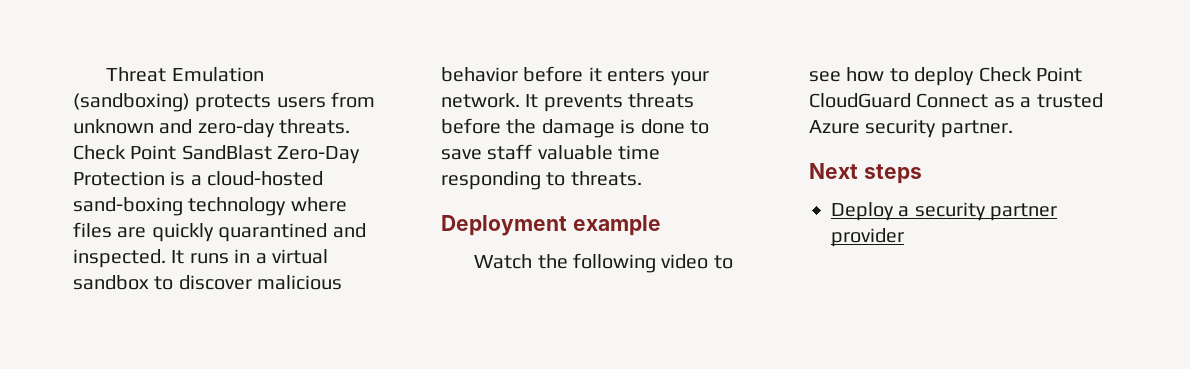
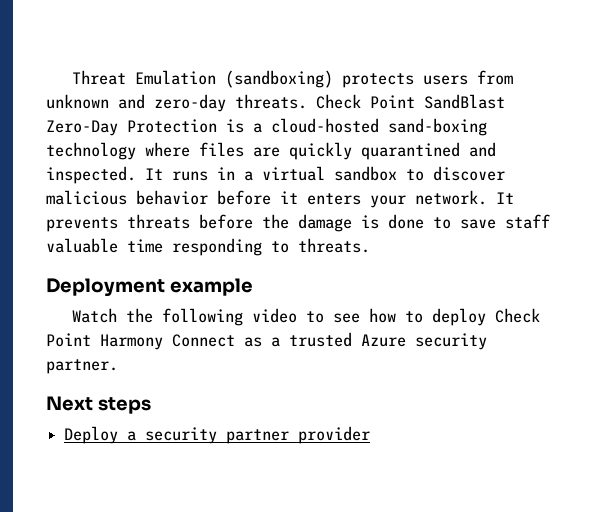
[809,93,911,108] CloudGuard -> [100,334,163,350] Harmony

